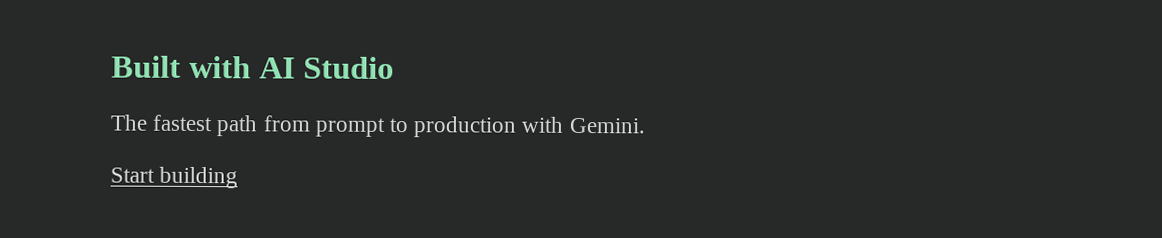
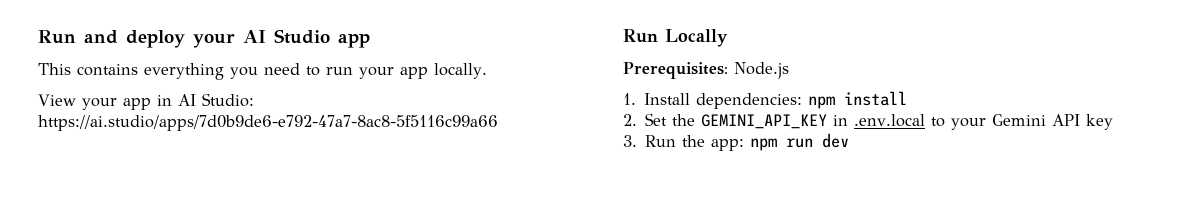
[111,55,395,80] [110,114,646,138] [110,166,239,189] Built with AI Studio // The fastest path from prompt to production with Gemini. // Start building -> [38,29,370,48] [38,63,487,80] [38,93,254,110] [38,115,498,131] [623,29,728,47] [623,62,789,79] [623,91,908,109] [623,113,1114,130] [623,133,850,151] Run and deploy your AI Studio app // This contains everything you need to run your app locally. // View your app in AI Studio: https://ai.studio/apps/7d0b9de6-e792-47a7-8ac8-5f5116c99a66 // Run Locally // Prerequisites: Node.js // 1. Install dependencies: npm install // 2. Set the GEMINI_API_KEY in .env.local to your Gemini API key // 3. Run the app: npm run dev

